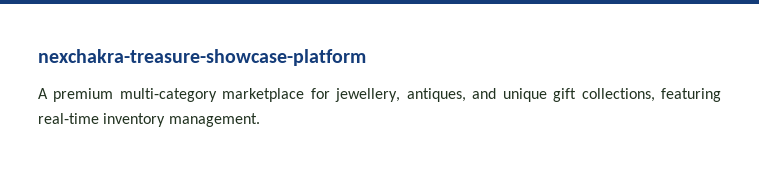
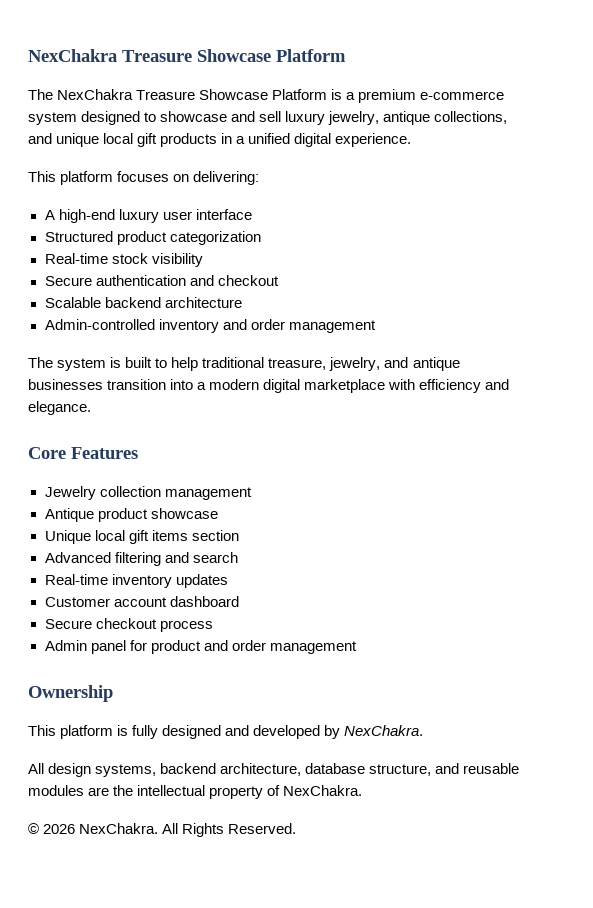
[38,49,366,66] [38,88,721,102] [38,113,260,127] nexchakra-treasure-showcase-platform // A premium multi‑category marketplace for jewellery, antiques, and unique gift collections, featuring real‑time inventory management. -> [28,49,346,62] [28,89,505,103] [28,111,508,125] [28,133,412,147] [28,171,260,185] [44,209,252,223] [44,231,261,245] [44,253,203,267] [44,275,279,286] [44,297,242,308] [44,319,376,333] [28,357,460,371] [28,379,510,393] [28,401,91,415] [28,447,138,459] [44,486,252,500] [44,508,218,522] [44,530,239,544] [44,552,238,566] [44,574,228,588] [44,596,239,607] [44,618,213,632] [44,640,357,654] [28,685,113,702] [28,725,424,739] [28,763,520,777] [28,785,363,799] [28,823,297,837] NexChakra Treasure Showcase Platform // The NexChakra Treasure Showcase Platform is a premium e-commerce system designed to showcase and sell luxury jewelry, antique collections, and unique local gift products in a unified digital experience. // This platform focuses on delivering: // A high-end luxury user interface // Structured product categorization // Real-time stock visibility // Secure authentication and checkout // Scalable backend architecture // Admin-controlled inventory and order management // The system is built to help traditional treasure, jewelry, and antique businesses transition into a modern digital marketplace with efficiency and elegance. // Core Features // Jewelry collection management // Antique product showcase // Unique local gift items section // Advanced filtering and search // Real-time inventory updates // Customer account dashboard // Secure checkout process // Admin panel for product and order management // Ownership // This platform is fully designed and developed by NexChakra. // All design systems, backend architecture, database structure, and reusable modules are the intellectual property of NexChakra. // © 2026 NexChakra. All Rights Reserved.

